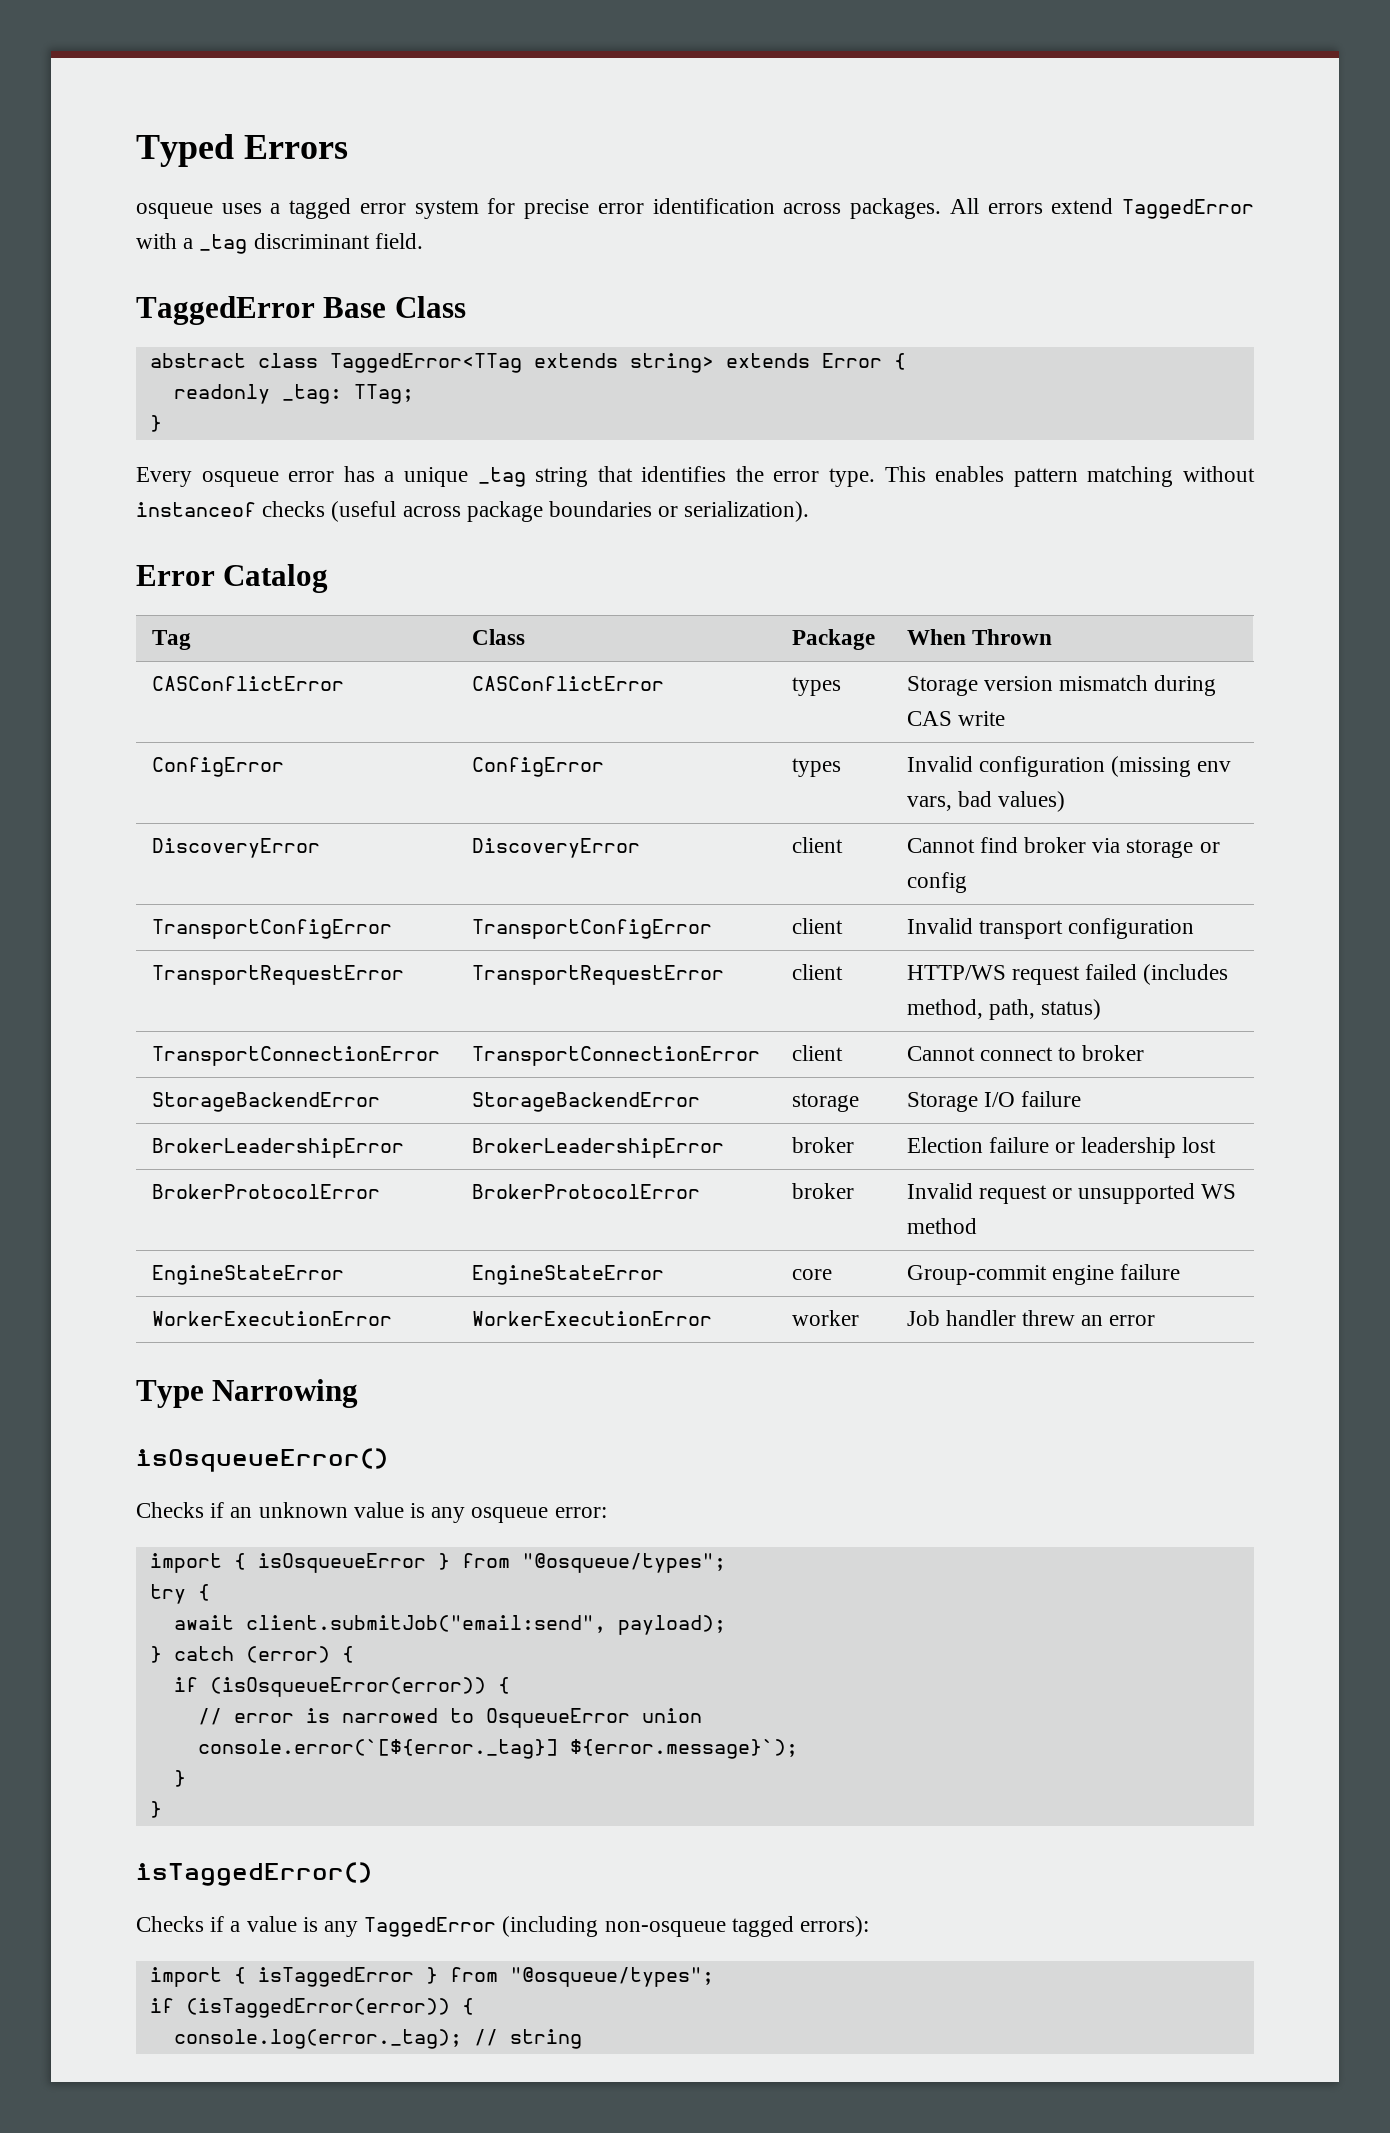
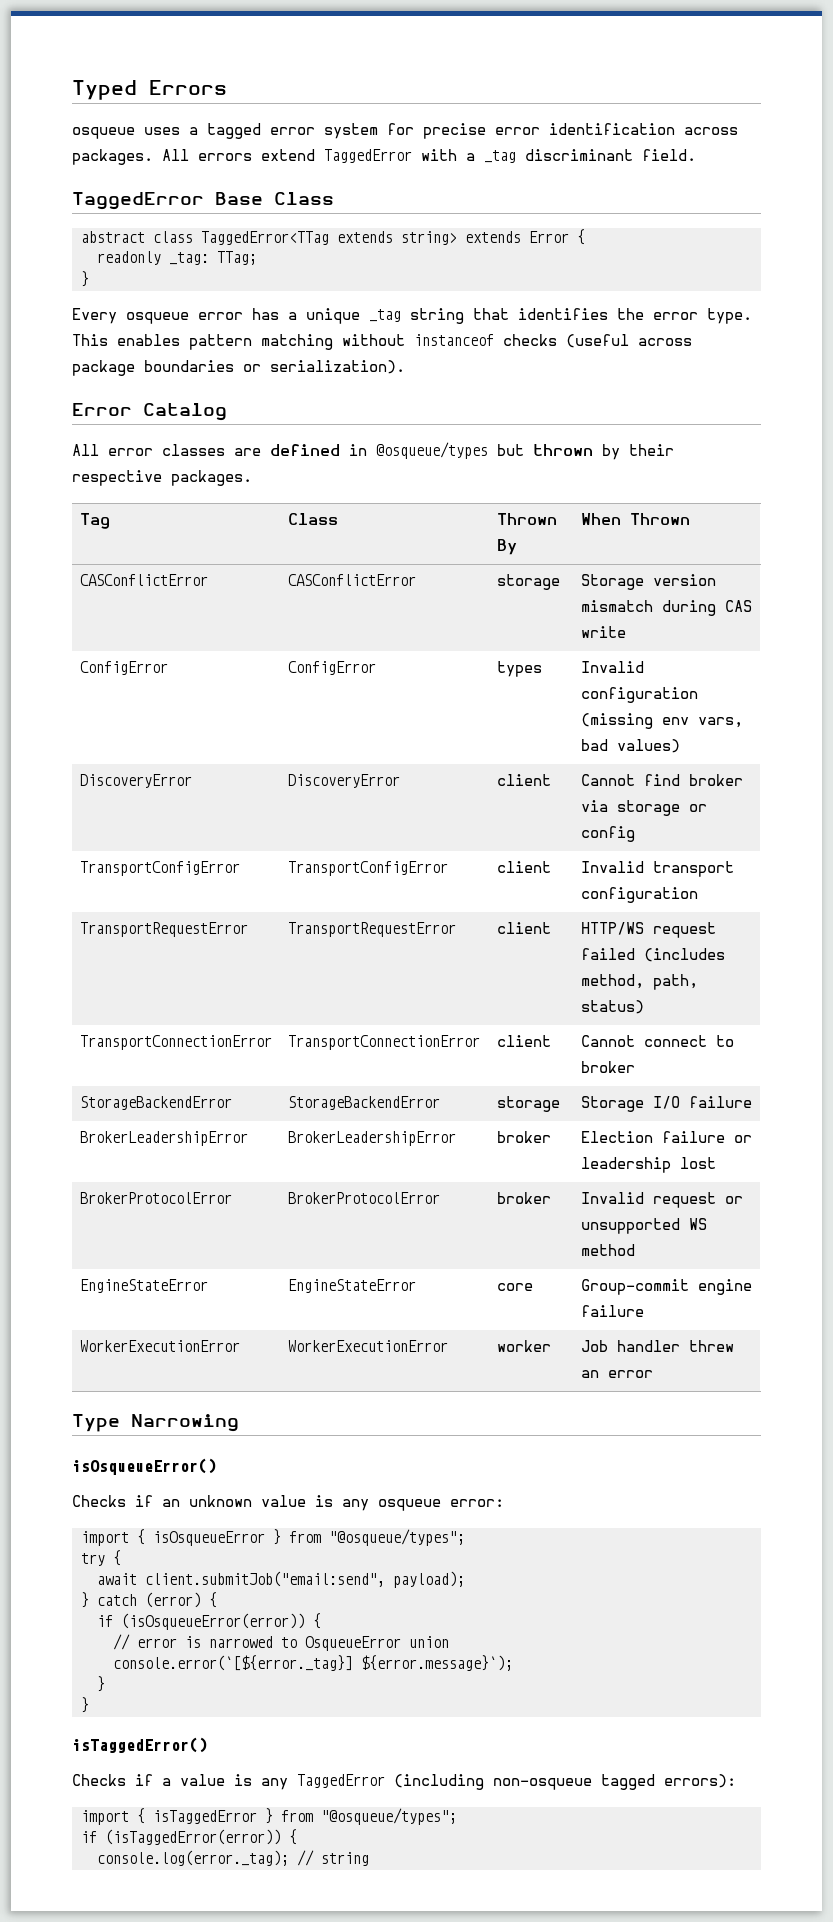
(329, 578) none -> [72,442,674,460] [72,470,252,486] // All error classes are defined in @osqueue/types but thrown by their respective packages.
[791,629,875,650] Package -> [496,513,557,525] [496,539,517,555] Thrown By
[791,677,841,696] types -> [496,574,560,590] storage

